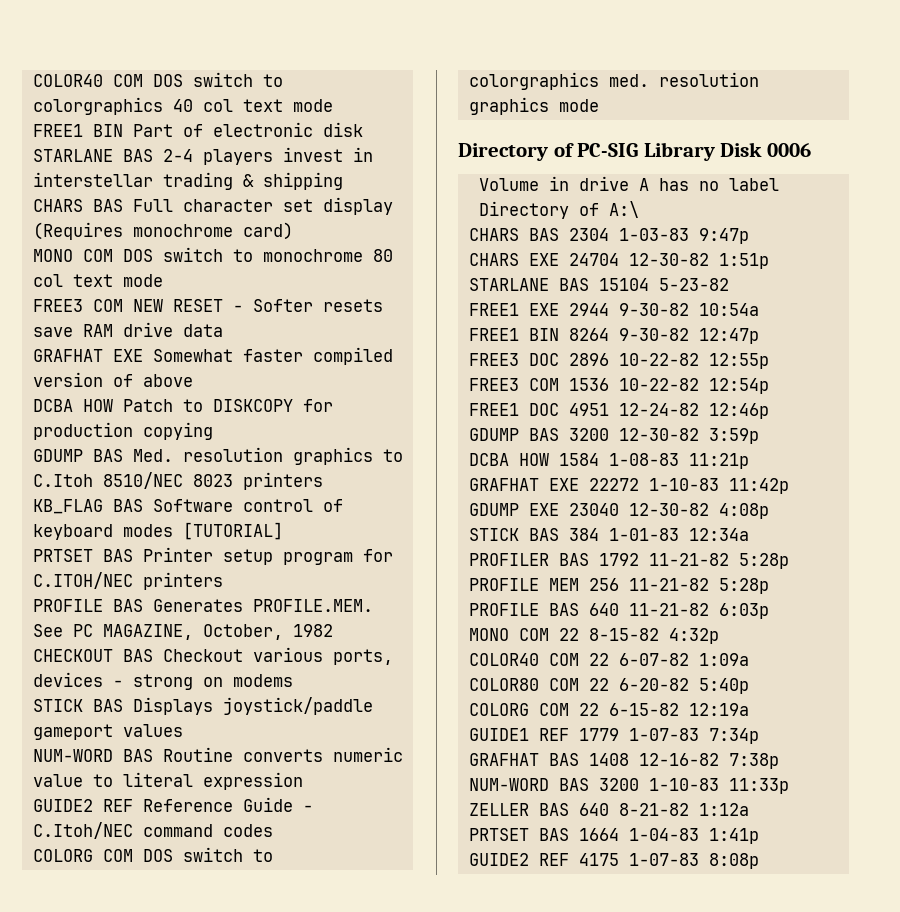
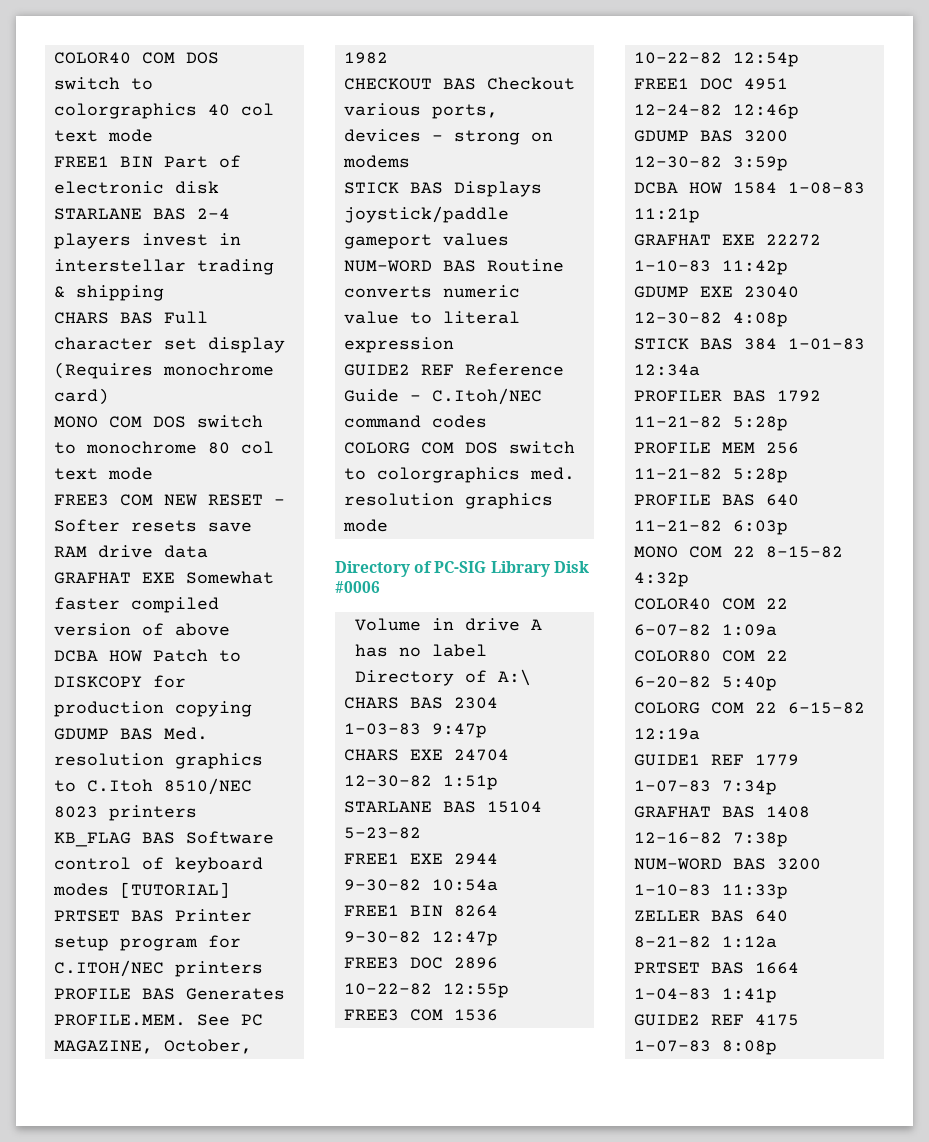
[766,143,811,157] 0006 -> [335,581,380,593] #0006

